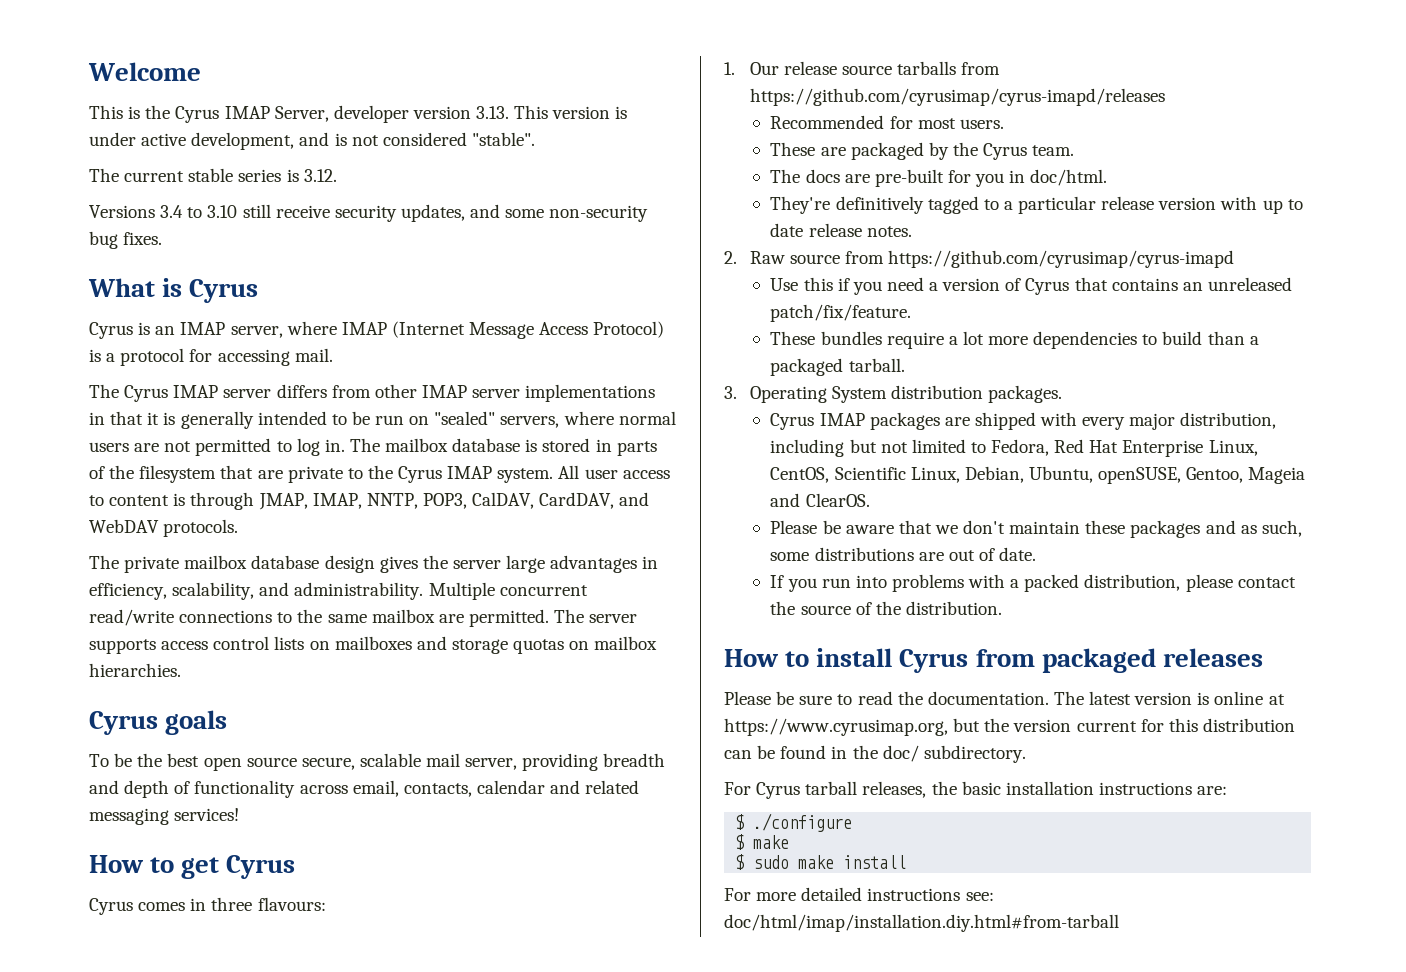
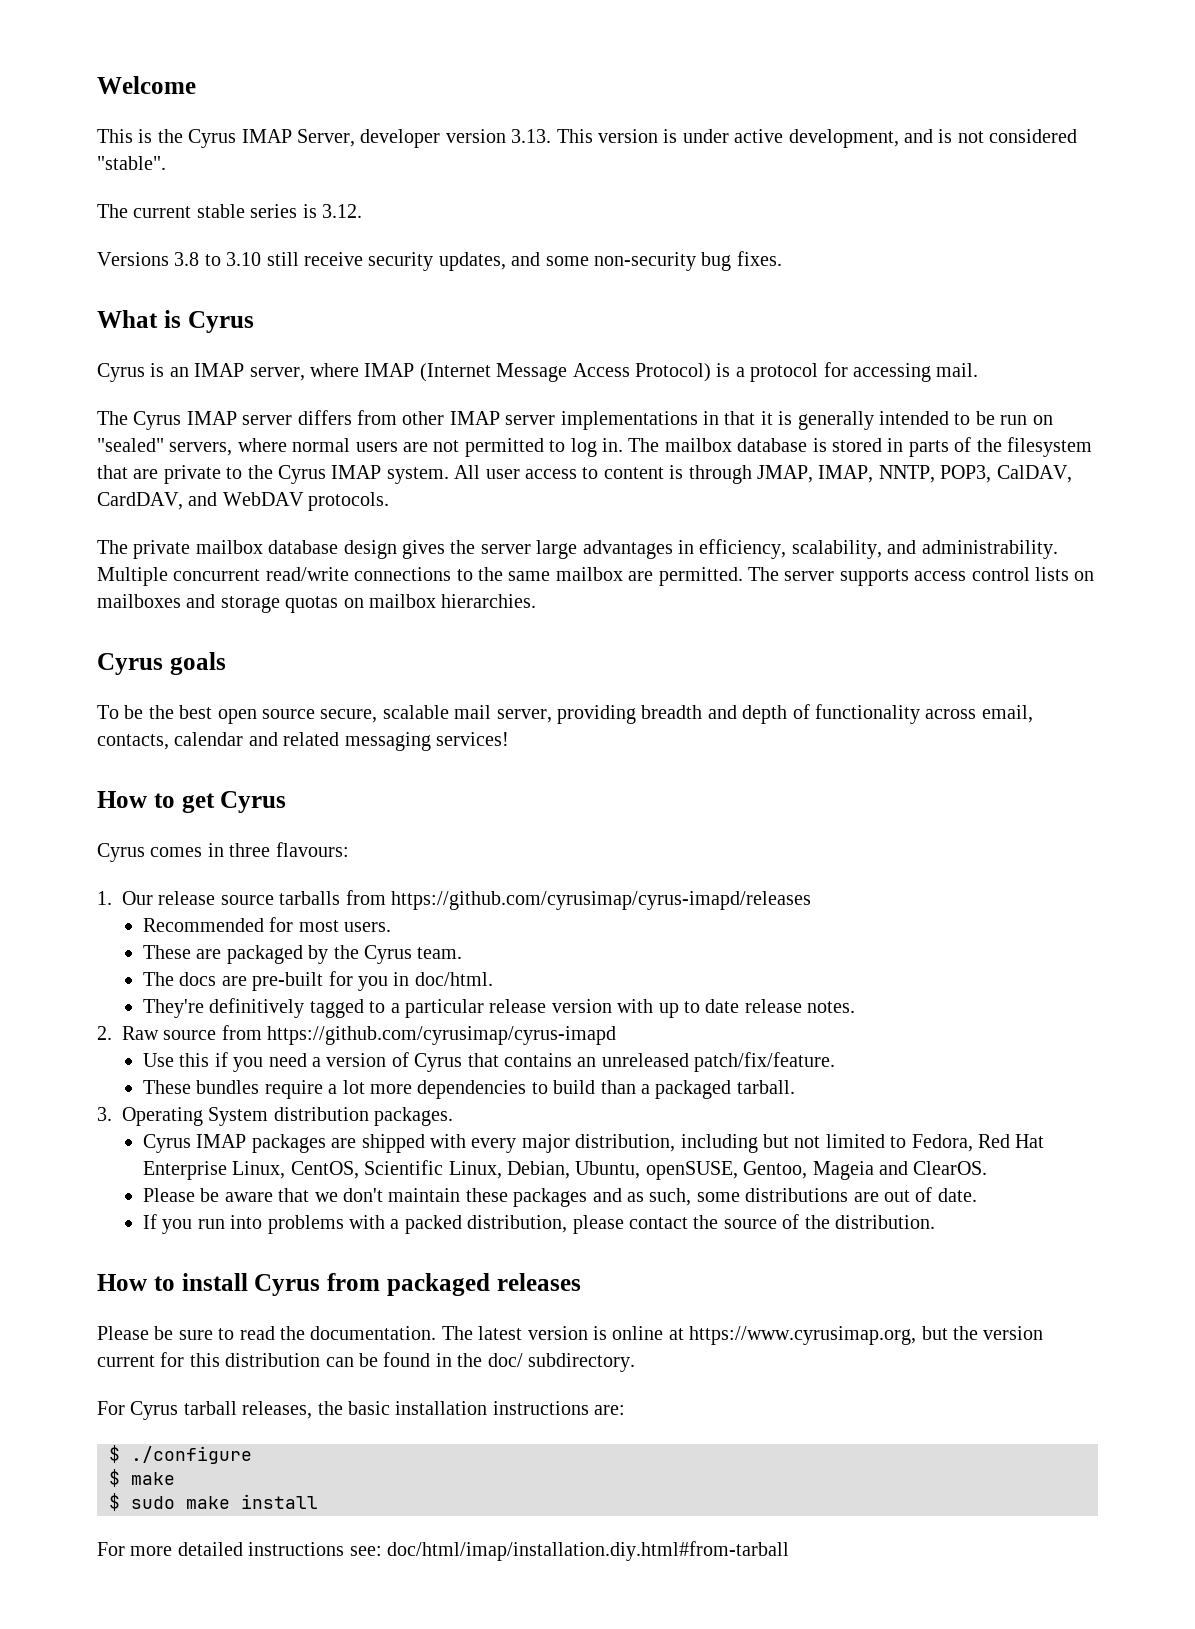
[160,205,184,218] 3.4 -> [174,252,200,266] 3.8

